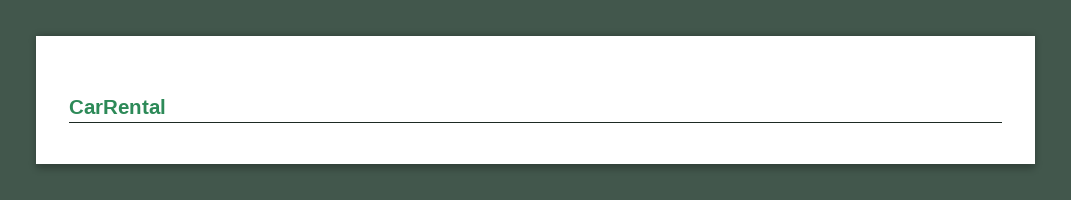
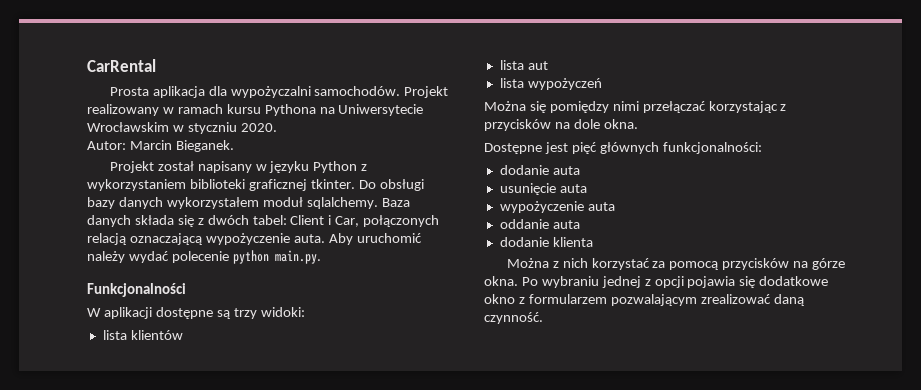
(166, 106) none -> [109,86,449,98] [87,104,424,116] [87,122,277,134] [87,140,234,152] [109,161,368,173] [87,179,424,191] [87,197,410,209] [87,215,440,227] [87,233,422,245] [87,250,321,264] [87,283,186,297] [87,307,305,319] [102,330,183,340] [499,60,548,70] [499,78,602,90] [484,101,787,113] [484,119,638,131] [484,142,762,154] [499,165,580,175] [499,183,587,195] [499,201,615,213] [499,219,580,229] [499,237,593,247] [506,258,846,270] [484,276,829,288] [484,294,805,306] [484,312,543,324] // Prosta aplikacja dla wypożyczalni samochodów. Projekt realizowany w ramach kursu Pythona na Uniwersytecie Wrocławskim w styczniu 2020. // Autor: Marcin Bieganek. // Projekt został napisany w języku Python z wykorzystaniem biblioteki graficznej tkinter. Do obsługi bazy danych wykorzystałem moduł sqlalchemy. Baza danych składa się z dwóch tabel: Client i Car, połączonych relacją oznaczającą wypożyczenie auta. Aby uruchomić należy wydać polecenie python main.py. // Funkcjonalności // W aplikacji dostępne są trzy widoki: // lista klientów // lista aut // lista wypożyczeń // Można się pomiędzy nimi przełączać korzystając z przycisków na dole okna. // Dostępne jest pięć głównych funkcjonalności: // dodanie auta // usunięcie auta // wypożyczenie auta // oddanie auta // dodanie klienta // Można z nich korzystać za pomocą przycisków na górze okna. Po wybraniu jednej z opcji pojawia się dodatkowe okno z formularzem pozwalającym zrealizować daną czynność.

